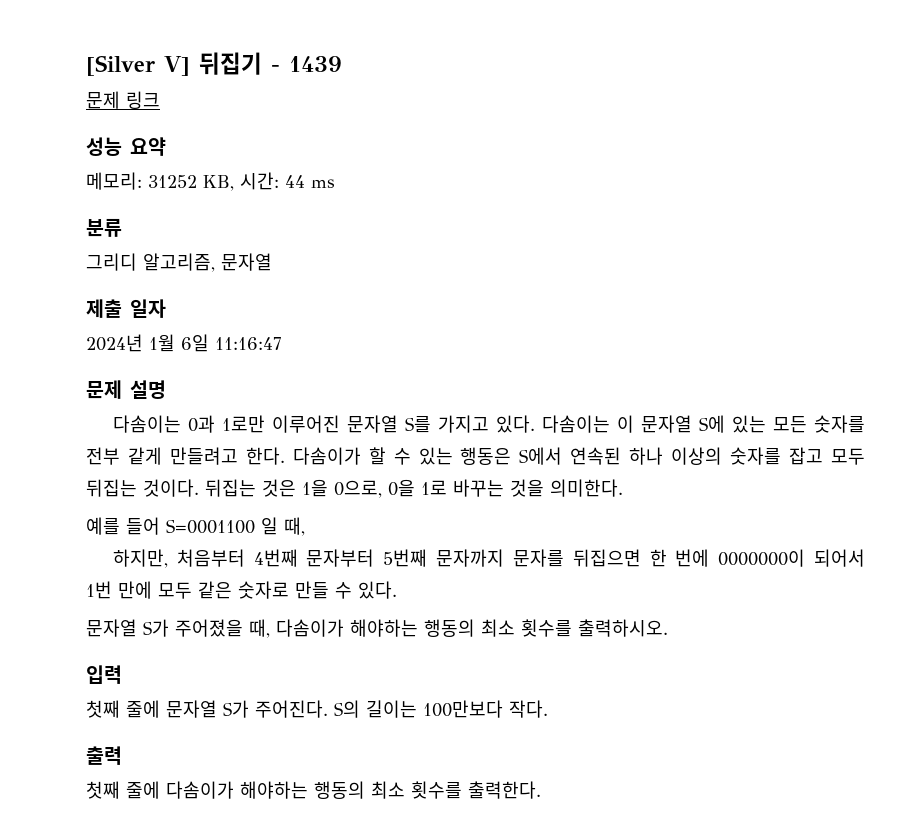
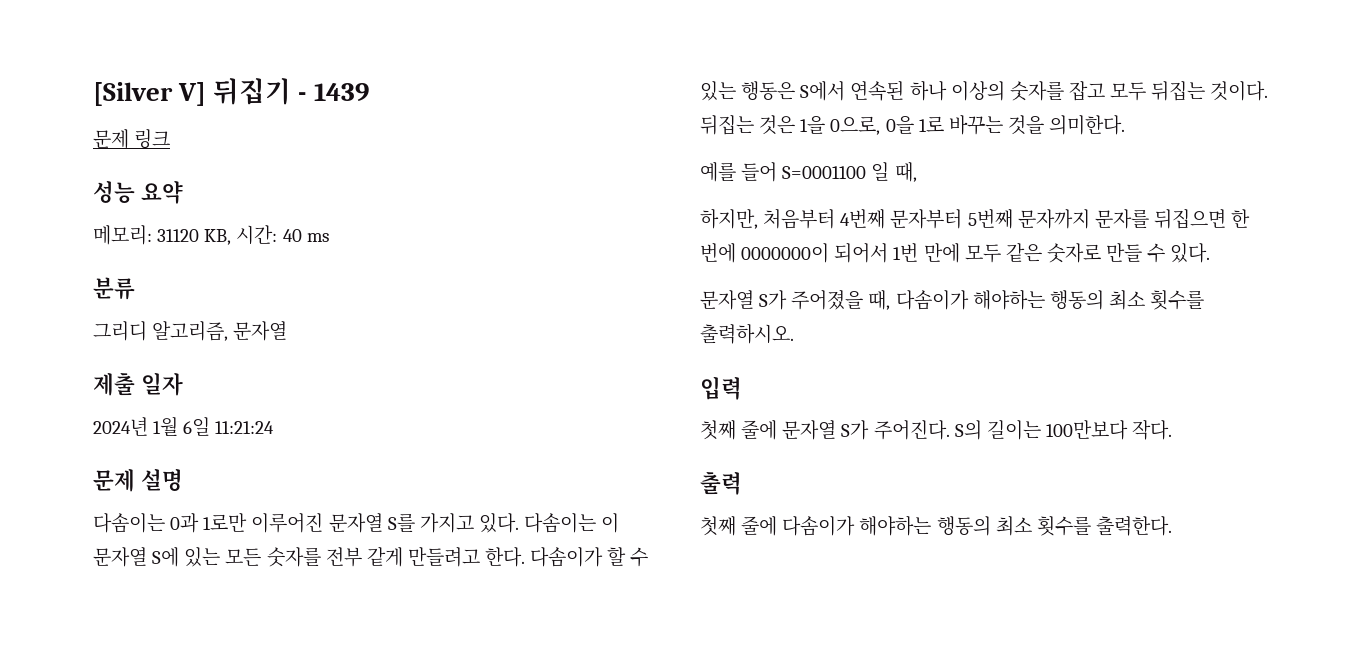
[148,175,197,188] 31252 -> [157,229,200,242] 31120
[285,175,305,188] 44 -> [282,229,302,242] 40
[215,337,281,350] 11:16:47 -> [215,421,275,434] 11:21:24

